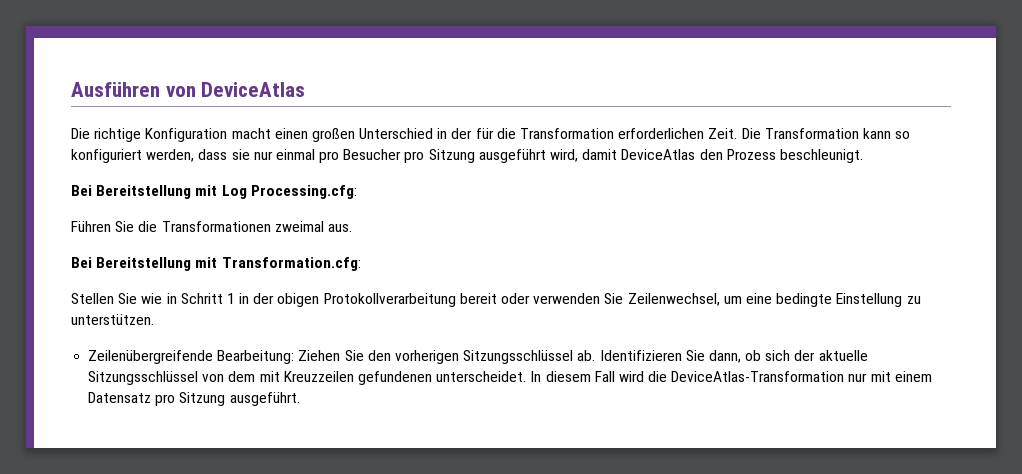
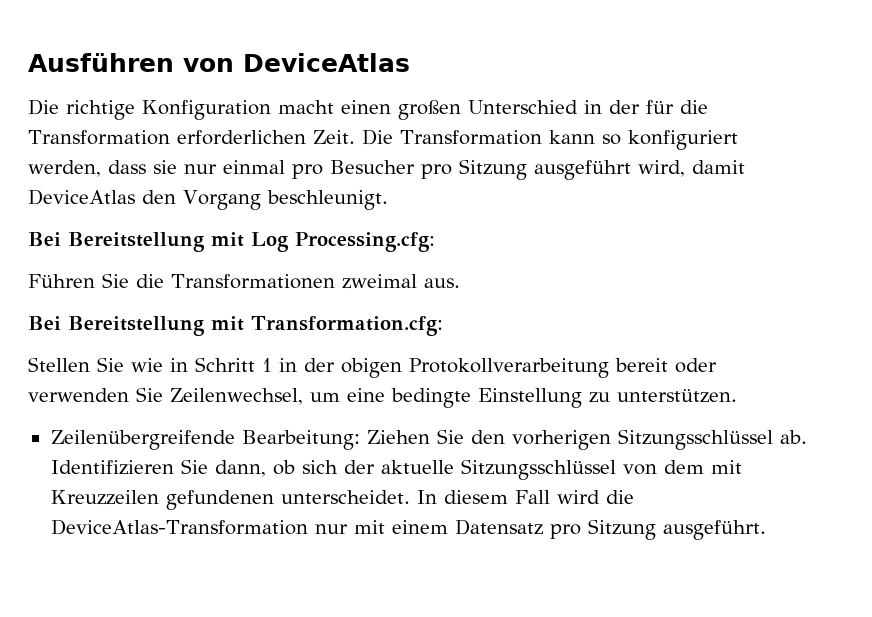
[726,149,776,160] Prozess -> [183,190,261,210] Vorgang

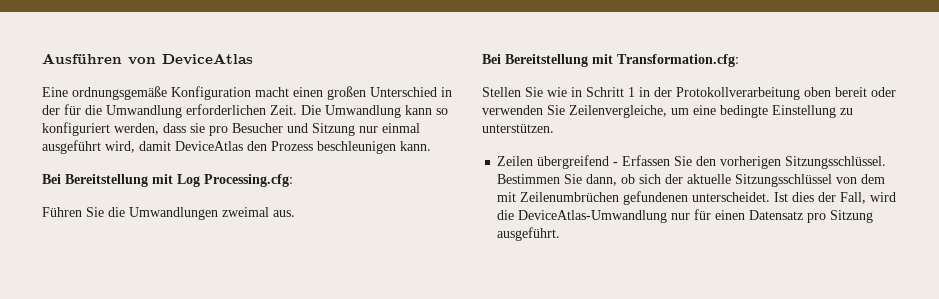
[28,99,135,120] Die richtige -> [42,86,167,100] Eine ordnungsgemäße
[28,130,170,145] Transformation -> [106,105,182,118] Umwandlung
[399,130,542,145] Transformation -> [325,105,401,118] Umwandlung
[184,159,527,180] nur einmal pro Besucher pro Sitzung -> [209,123,420,136] pro Besucher und Sitzung nur einmal
[183,190,388,210] Vorgang beschleunigt. -> [271,141,431,154] Prozess beschleunigen kann.
[171,274,335,289] Transformationen -> [129,207,218,220] Umwandlungen
[341,358,609,378] obigen Protokollverarbeitung -> [676,87,831,100] Protokollverarbeitung oben
[170,388,303,405] Zeilenwechsel, -> [569,105,667,118] Zeilenvergleiche,
[50,429,807,450] [50,460,174,475] Zeilenübergreifende Bearbeitung: Ziehen Sie den vorherigen Sitzungsschlüssel ab. Identifizieren -> [497,155,887,169] [497,174,561,184] Zeilen übergreifend - Erfassen Sie den vorherigen Sitzungsschlüssel. Bestimmen
[50,490,159,505] Kreuzzeilen -> [520,192,620,202] Zeilenumbrüchen
[416,490,634,504] [50,519,448,535] In diesem Fall wird die DeviceAtlas-Transformation nur mit einem -> [774,192,897,204] [497,209,746,223] Ist dies der Fall, wird die DeviceAtlas-Umwandlung nur für einen

